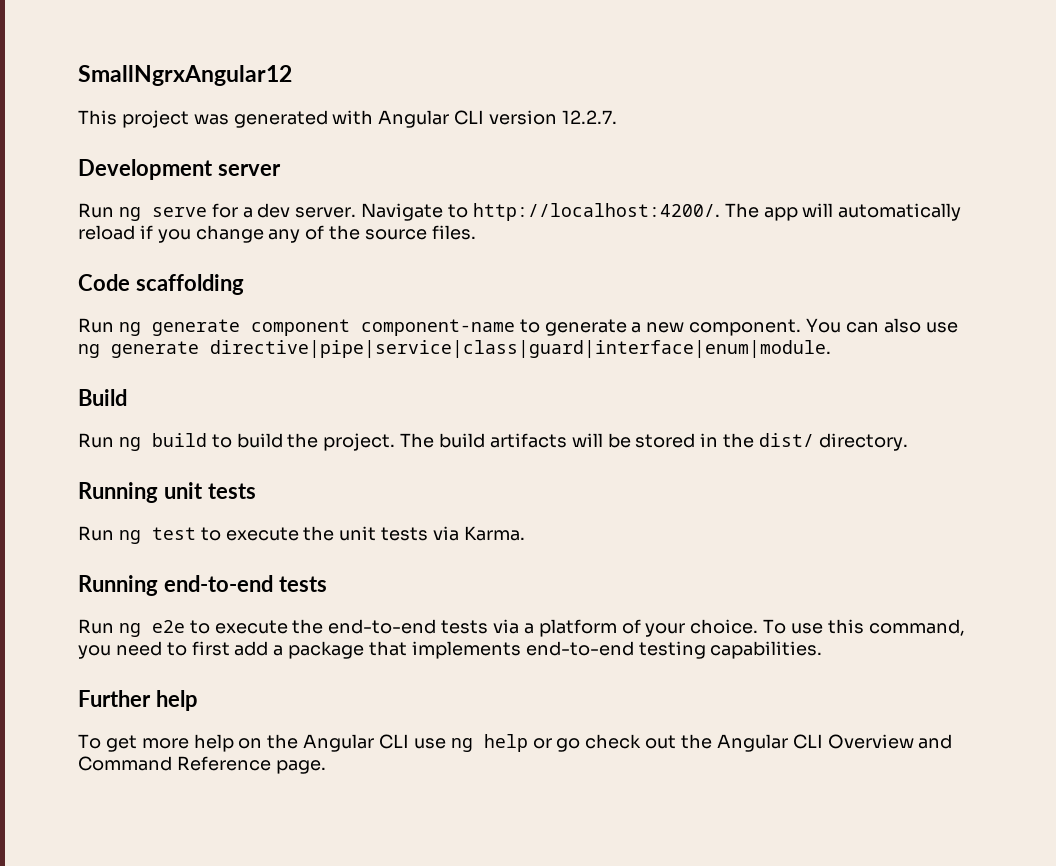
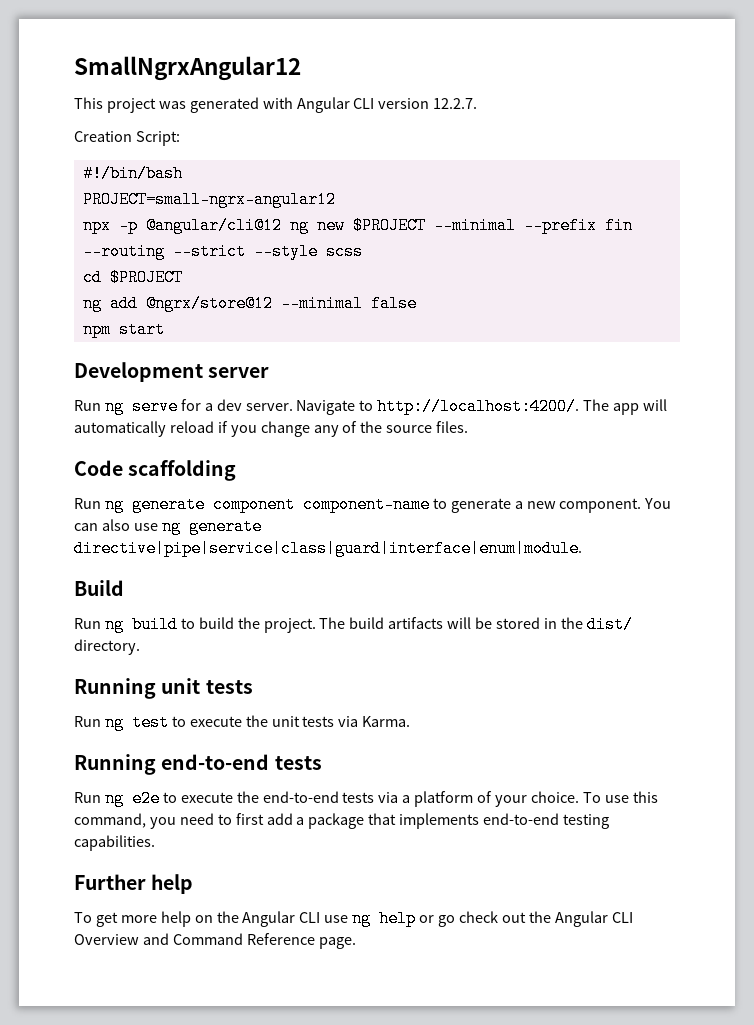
(617, 117) none -> [74,131,180,146] [82,165,183,182] [82,191,336,208] [82,217,633,234] [82,243,363,260] [82,269,183,286] [82,295,417,312] [82,321,165,338] // Creation Script: // #!/bin/bash // PROJECT=small-ngrx-angular12 // npx -p @angular/cli@12 ng new $PROJECT --minimal --prefix fin --routing --strict --style scss // cd $PROJECT // ng add @ngrx/store@12 --minimal false // npm start

